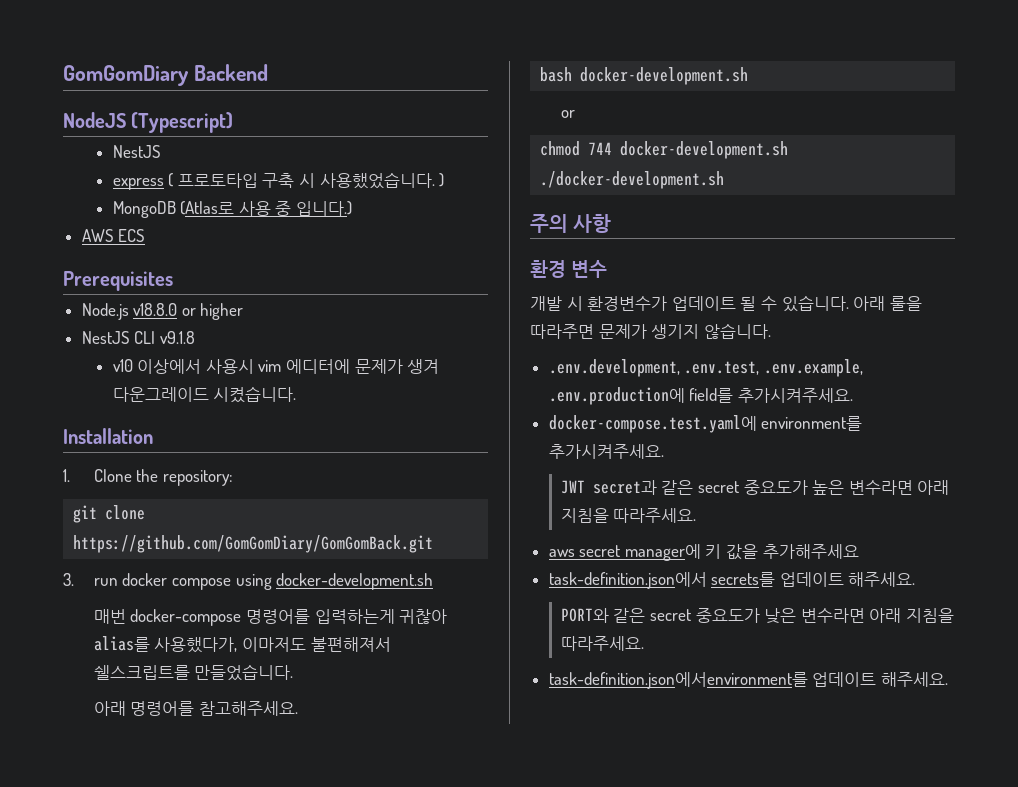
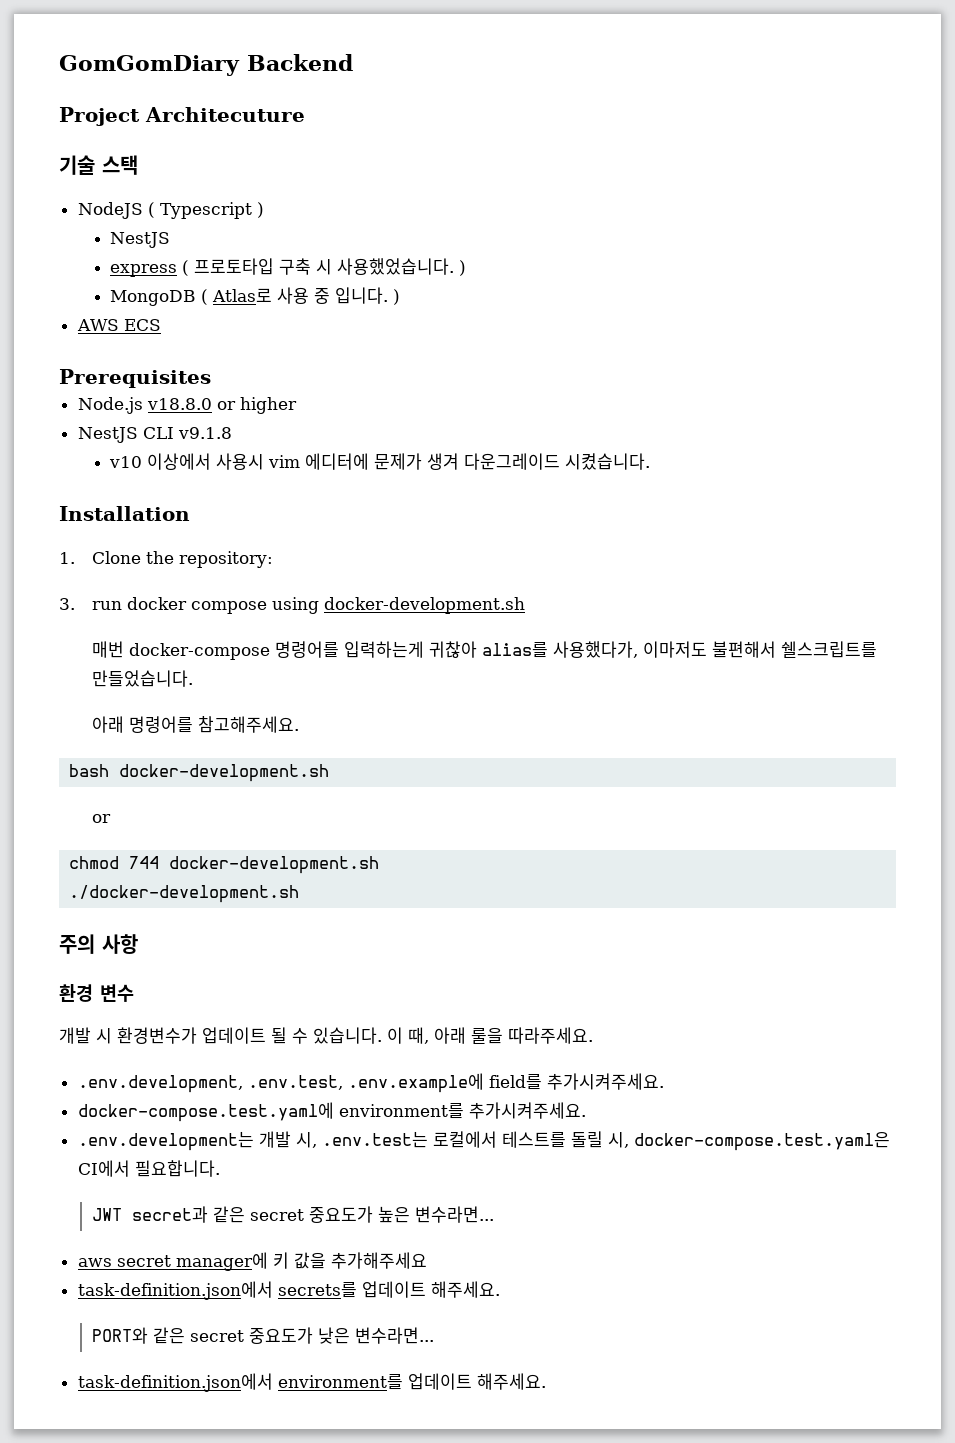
[63,112,234,133] NodeJS (Typescript) -> [59,107,305,126] [59,155,138,175] [77,202,264,219] Project Architecuture // 기술 스택 // NodeJS ( Typescript )
[180,201,352,216] (Atlas로 사용 중 입니다.) -> [201,287,401,305] ( Atlas로 사용 중 입니다. )
[73,505,146,523] [73,535,434,553] // git clone https://github.com/GomGomDiary/GomGomBack.git -> (273, 559) none
[310,637,391,652] 불편해져서 -> [711,641,776,658] 불편해서
[853,296,922,311] [530,323,771,339] 아래 룰을 따라주면 문제가 생기지 않습니다. -> [387,1027,593,1044] 이 때, 아래 룰을 따라주세요.
[763,359,863,377] [548,387,685,405] .env.example, .env.production에 -> [347,1073,484,1093] .env.example에
(664, 451) none -> [77,1131,890,1151] [77,1160,220,1177] // .env.development는 개발 시, .env.test는 로컬에서 테스트를 돌릴 시, docker-compose.test.yaml은 CI에서 필요합니다.
[848,480,950,495] [560,508,697,523] 변수라면 아래 지침을 따라주세요. -> [414,1206,494,1223] 변수라면...
[800,608,955,623] [560,636,644,651] [548,672,808,689] 변수라면 아래 지침을 따라주세요. // task-definition.json에서environment를 -> [354,1327,434,1344] [77,1373,403,1392] 변수라면... // task-definition.json에서 environment를

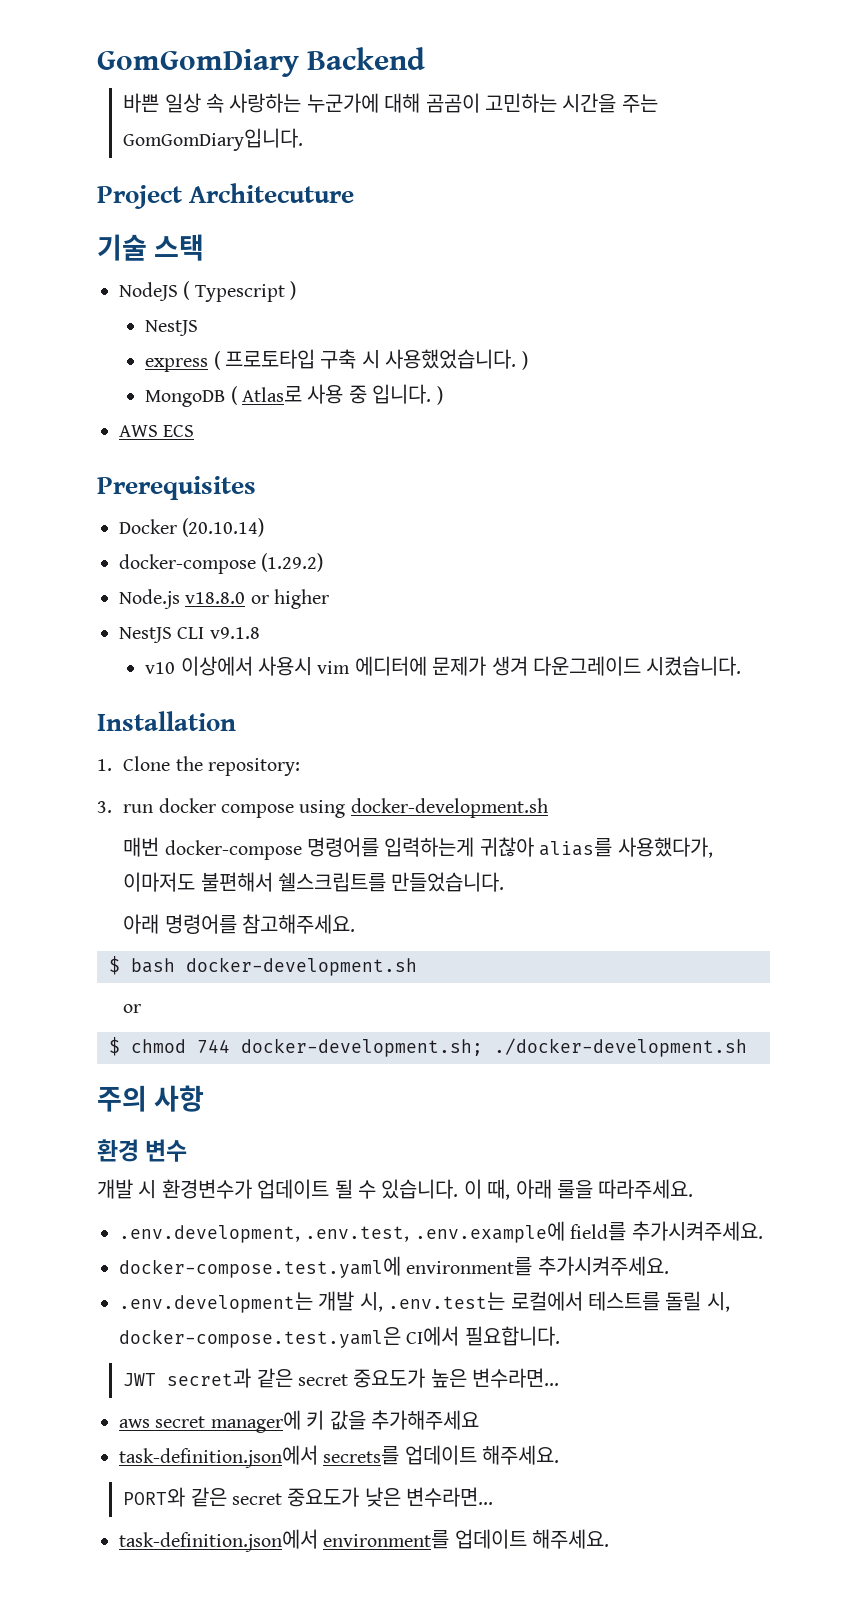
(353, 62) none -> [123,93,658,113] [123,128,304,151] // 바쁜 일상 속 사랑하는 누군가에 대해 곰곰이 고민하는 시간을 주는 GomGomDiary입니다.
(211, 378) none -> [119,518,265,537] [119,553,324,574] // Docker (20.10.14) // docker-compose (1.29.2)
(299, 724) none -> [109,956,120,975] $
(111, 818) none -> [109,1037,120,1056] $
[169,856,380,874] docker-development.sh // -> [241,1038,483,1057] docker-development.sh;

